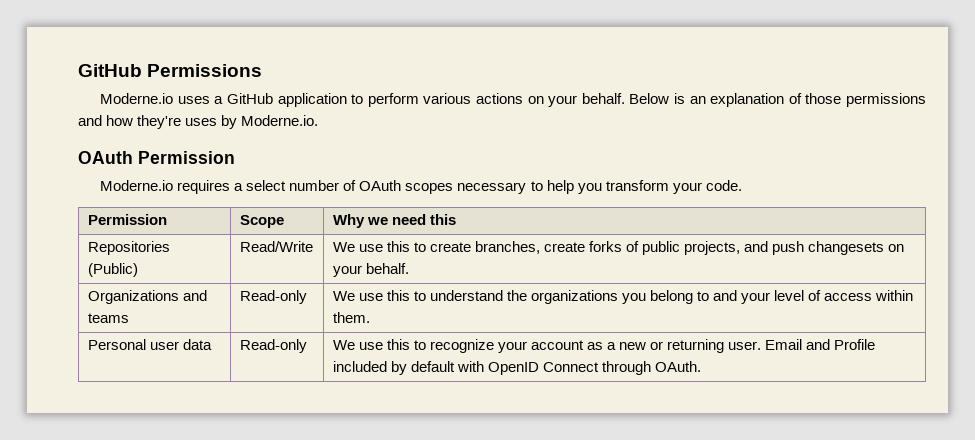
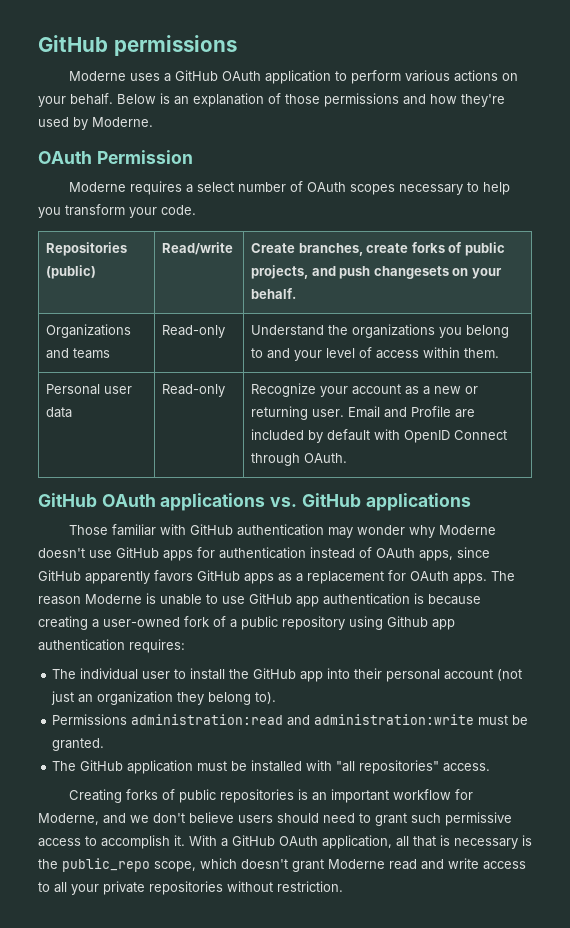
[78,64,263,77] [100,93,174,104] GitHub Permissions // Moderne.io -> [38,35,237,56] [69,71,127,81] GitHub permissions // Moderne
(273, 98) none -> [222,71,262,81] OAuth
[185,115,319,129] uses by Moderne.io. -> [38,117,153,130] used by Moderne.
[100,180,174,191] Moderne.io -> [69,182,127,192] Moderne
[87,214,167,225] [239,215,284,228] [332,214,456,228] [87,241,170,255] [87,263,138,277] [239,241,313,252] [332,241,471,252] Permission | Scope | Why we need this // Repositories (Public) | Read/Write | We use this to create -> [46,242,128,256] [46,265,97,279] [162,242,234,255] [251,243,296,253] Repositories (public) | Read/write | Create
[332,290,503,301] We use this to understand -> [251,325,325,336] Understand
[332,339,494,353] We use this to recognize -> [251,383,317,397] Recognize
(876, 344) none -> [455,409,476,418] are
(701, 366) none -> [38,493,471,511] [69,524,497,538] [38,547,490,561] [38,570,515,584] [38,593,481,607] [38,616,455,630] [38,639,185,653] [52,668,523,682] [51,691,277,705] [52,714,529,726] [52,738,105,751] [52,760,491,774] [69,789,474,803] [38,812,512,826] [38,835,532,849] [38,858,526,872] [38,881,343,895] // GitHub OAuth applications vs. GitHub applications // Those familiar with GitHub authentication may wonder why Moderne doesn't use GitHub apps for authentication instead of OAuth apps, since GitHub apparently favors GitHub apps as a replacement for OAuth apps. The reason Moderne is unable to use GitHub app authentication is because creating a user-owned fork of a public repository using Github app authentication requires: // The individual user to install the GitHub app into their personal account (not just an organization they belong to). // Permissions administration:read and administration:write must be granted. // The GitHub application must be installed with "all repositories" access. // Creating forks of public repositories is an important workflow for Moderne, and we don't believe users should need to grant such permissive access to accomplish it. With a GitHub OAuth application, all that is necessary is the public_repo scope, which doesn't grant Moderne read and write access to all your private repositories without restriction.

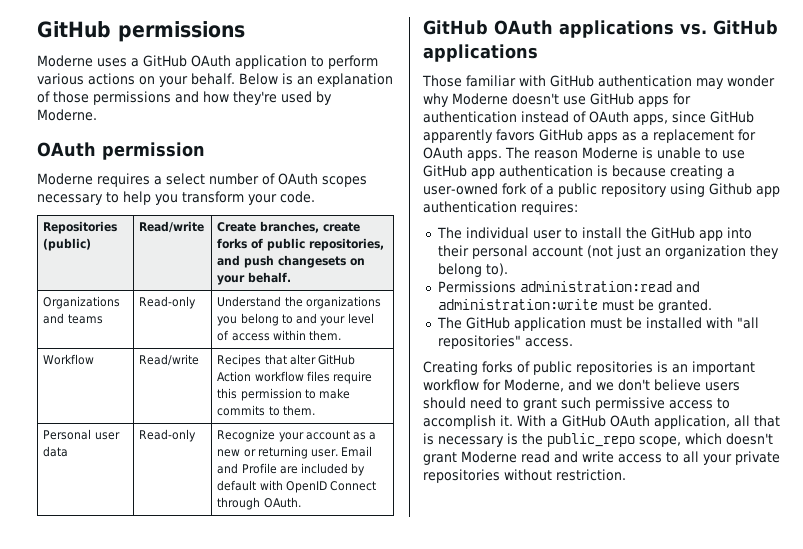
[96,150,193,164] Permission -> [102,142,205,160] permission
[251,265,309,279] projects, -> [309,238,385,251] repositories,
(500, 353) none -> [43,354,95,365] [139,354,200,366] [217,354,356,367] [217,371,373,384] [217,388,351,401] [217,405,315,416] // Workflow | Read/write | Recipes that alter GitHub Action workflow files require this permission to make commits to them.

